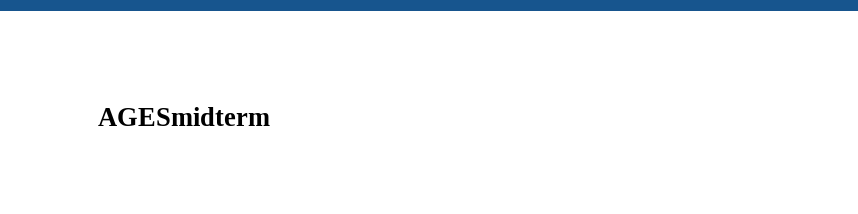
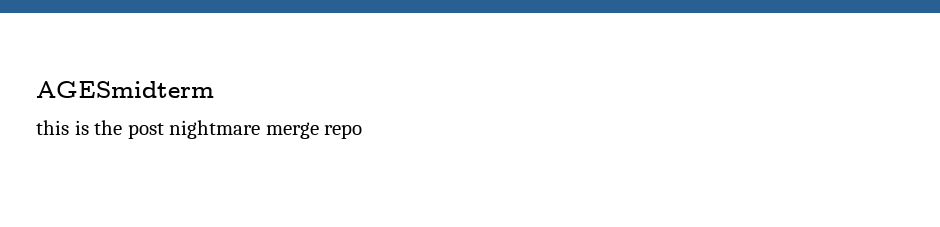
(270, 116) none -> [36,120,363,139] // this is the post nightmare merge repo

